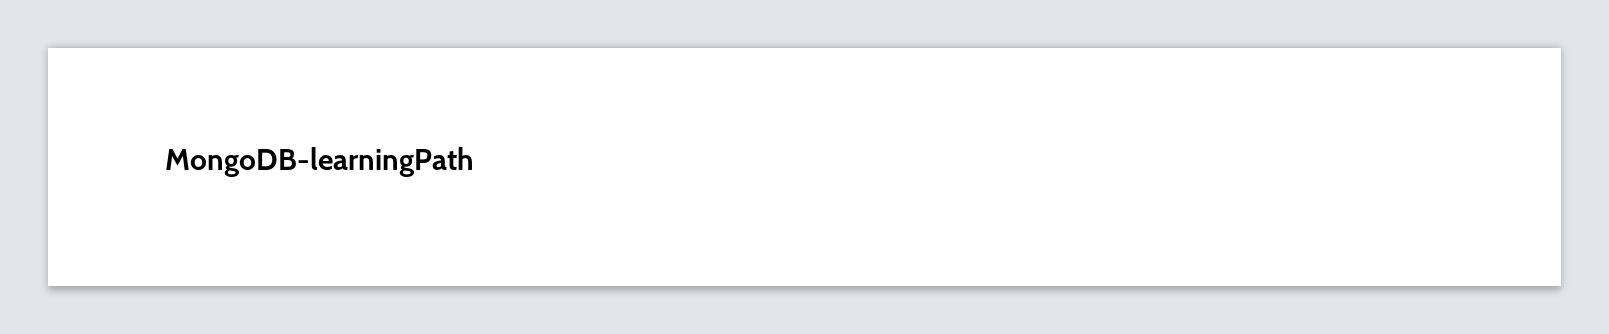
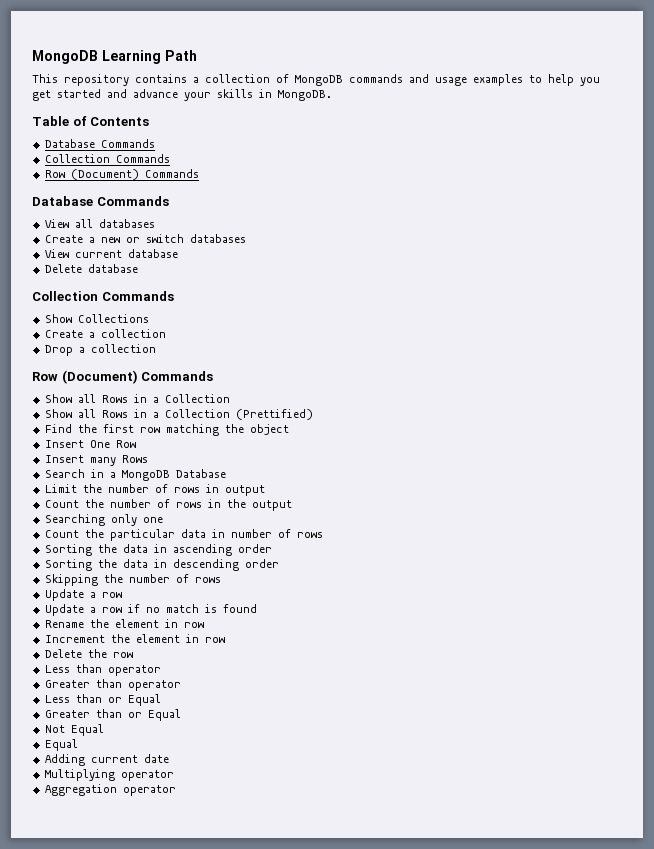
[165,147,474,177] MongoDB-learningPath -> [32,50,197,64] [32,74,600,86] [32,89,332,101] [32,116,150,126] [44,139,155,148] [44,154,170,163] [44,169,199,180] [32,196,169,206] [44,219,155,228] [44,234,246,243] [44,249,178,258] [44,264,138,273] [32,291,174,301] [44,314,149,323] [44,329,166,338] [44,344,156,356] [32,370,214,384] [44,394,230,403] [44,409,313,420] [44,424,289,436] [44,440,136,448] [44,455,148,466] [44,469,226,481] [44,484,265,496] [44,499,292,511] [44,514,163,526] [44,529,323,541] [44,544,272,556] [44,559,279,571] [44,574,221,586] [44,589,122,601] [44,604,257,616] [44,619,204,628] [44,634,225,643] [44,649,133,658] [44,664,161,676] [44,679,181,691] [44,694,161,706] [44,709,181,721] [44,724,104,736] [44,739,78,751] [44,754,169,766] [44,769,174,781] [44,784,176,796] MongoDB Learning Path // This repository contains a collection of MongoDB commands and usage examples to help you get started and advance your skills in MongoDB. // Table of Contents // Database Commands // Collection Commands // Row (Document) Commands // Database Commands // View all databases // Create a new or switch databases // View current database // Delete database // Collection Commands // Show Collections // Create a collection // Drop a collection // Row (Document) Commands // Show all Rows in a Collection // Show all Rows in a Collection (Prettified) // Find the first row matching the object // Insert One Row // Insert many Rows // Search in a MongoDB Database // Limit the number of rows in output // Count the number of rows in the output // Searching only one // Count the particular data in number of rows // Sorting the data in ascending order // Sorting the data in descending order // Skipping the number of rows // Update a row // Update a row if no match is found // Rename the element in row // Increment the element in row // Delete the row // Less than operator // Greater than operator // Less than or Equal // Greater than or Equal // Not Equal // Equal // Adding current date // Multiplying operator // Aggregation operator

